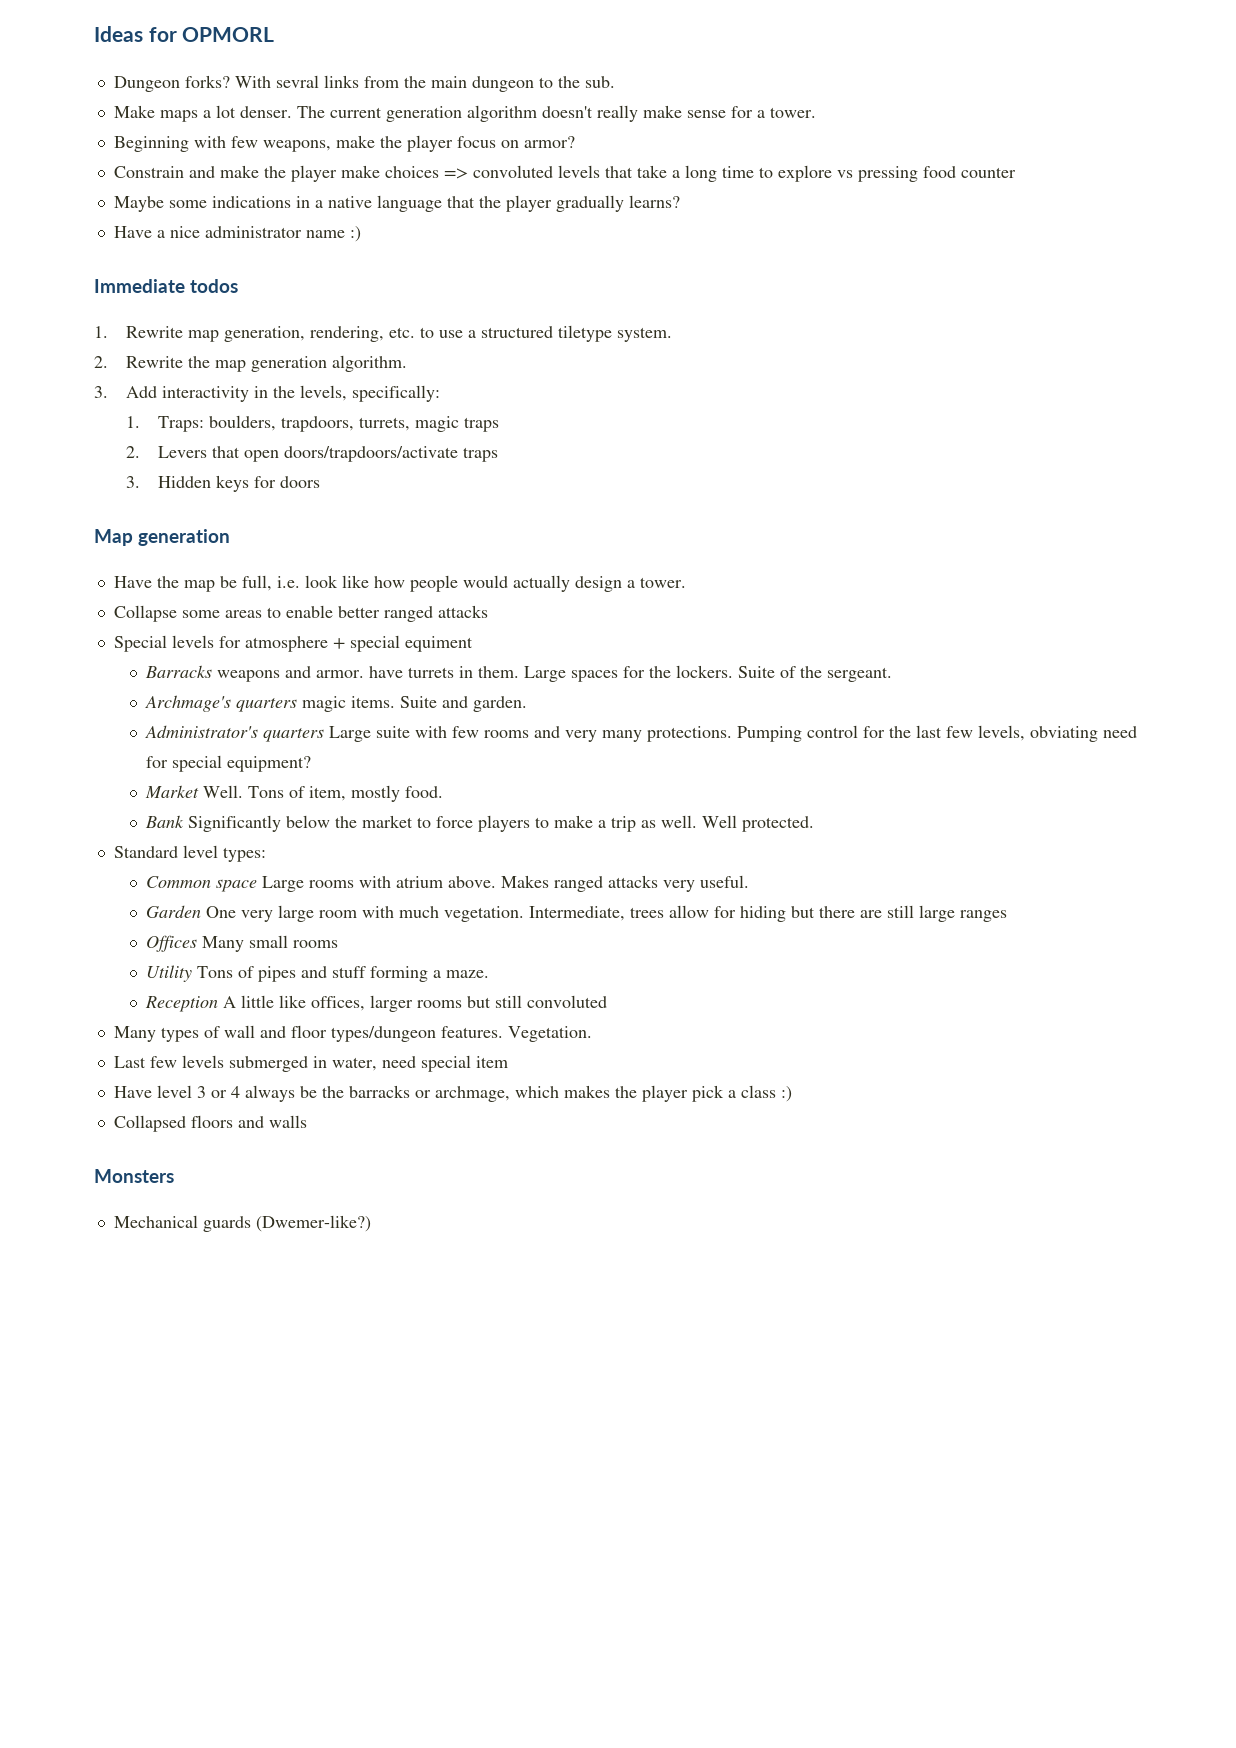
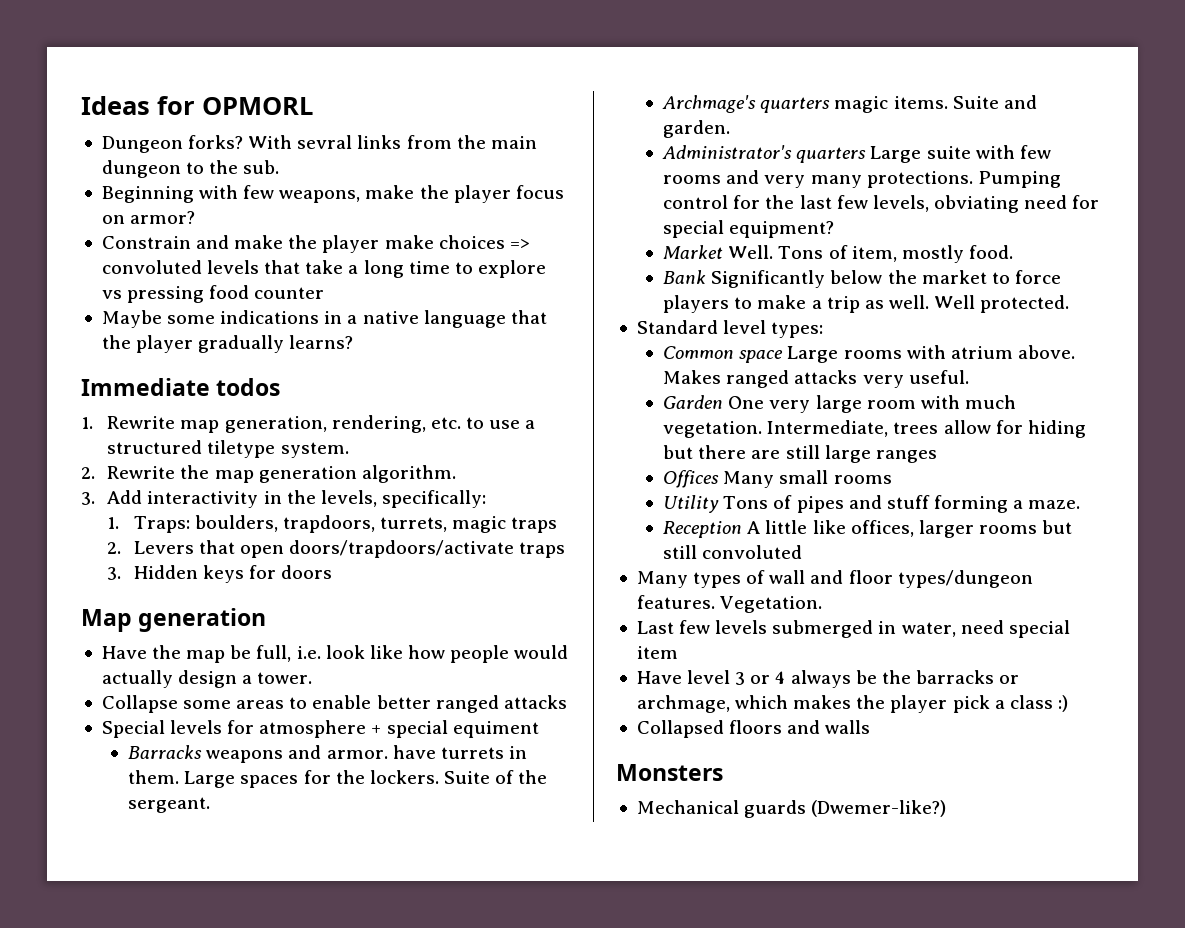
[113,105,816,122] // Make maps a lot denser. The current generation algorithm doesn't really make sense for a tower. -> (280, 167) none
[113,226,361,242] // Have a nice administrator name :) -> (354, 342) none

